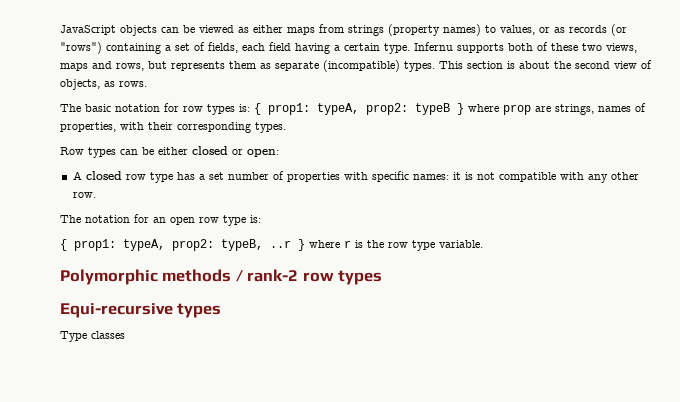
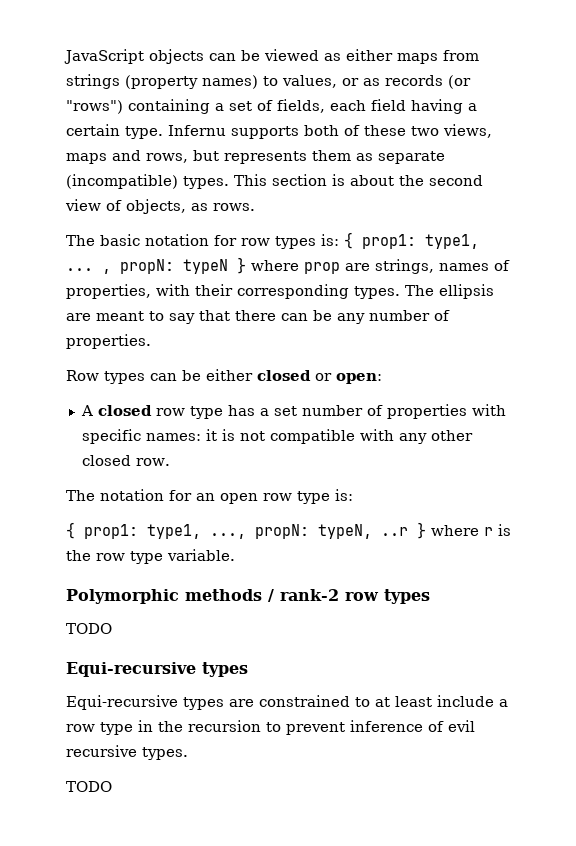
[317,103,450,115] typeA, prop2: typeB -> [425,234,479,249] [66,259,228,274] type1, ... , propN: typeN
(286, 127) none -> [405,284,494,299] [66,310,450,324] [66,334,151,349] The ellipsis are meant to say that there can be any number of properties.
(639, 176) none -> [81,455,131,466] closed
[123,239,263,251] typeA, prop2: typeB, -> [147,524,372,539] type1, ..., propN: typeN,
(383, 277) none -> [66,623,112,634] // TODO
[60,331,125,342] Type classes -> [66,695,508,710] [66,720,475,735] [66,745,188,760] [66,781,112,792] Equi-recursive types are constrained to at least include a row type in the recursion to prevent inference of evil recursive types. // TODO

